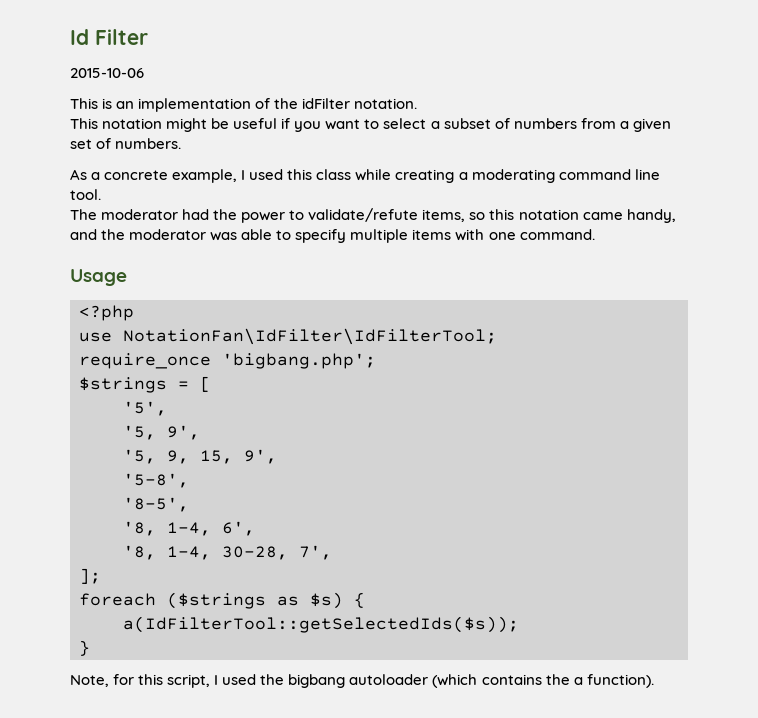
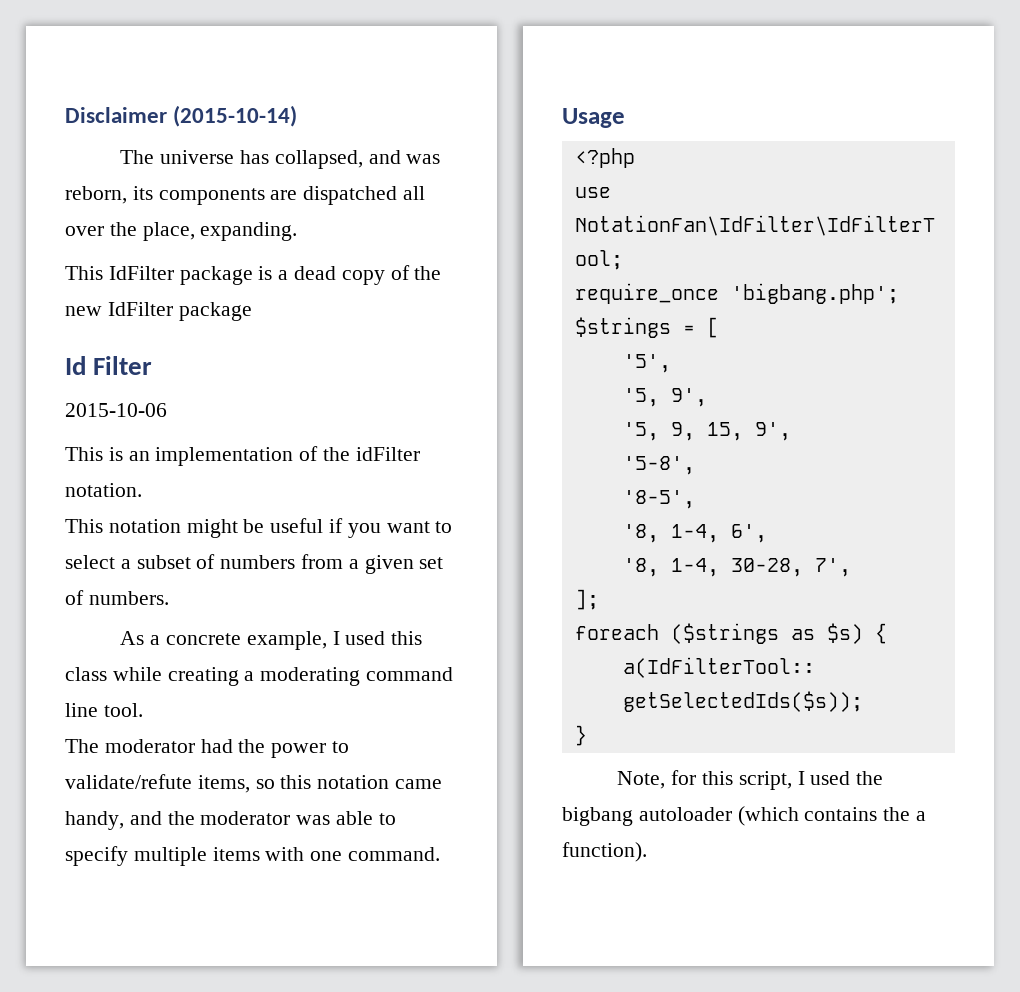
(70, 37) none -> [65,105,298,127] [120,150,441,169] [65,186,426,205] [65,222,298,241] [65,265,442,285] [65,302,252,321] Disclaimer (2015-10-14) // The universe has collapsed, and was reborn, its components are dispatched all over the place, expanding. // This IdFilter package is a dead copy of the new IdFilter package //

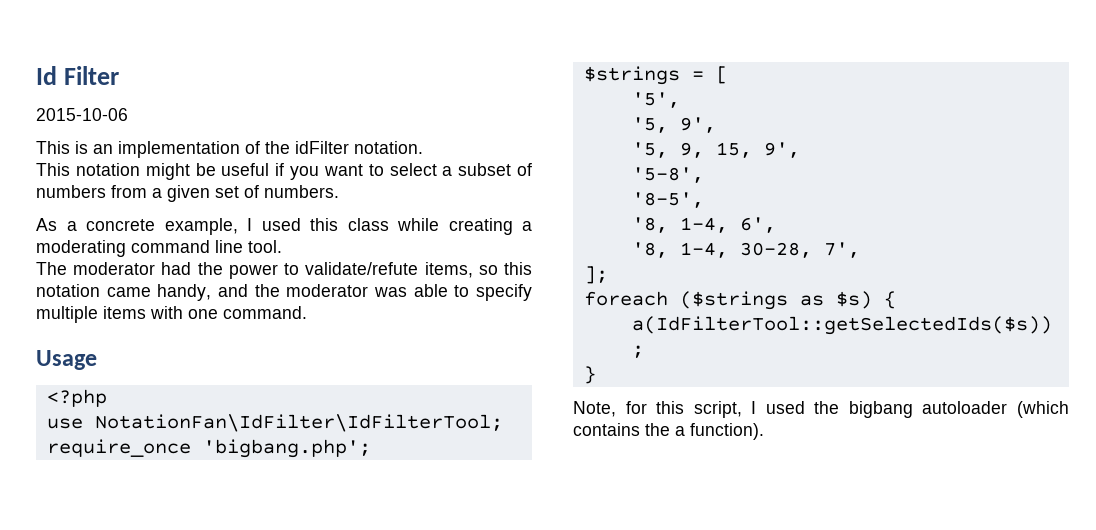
[65,105,298,127] [120,150,441,169] [65,186,426,205] [65,222,298,241] [65,265,442,285] [65,302,252,321] Disclaimer (2015-10-14) // The universe has collapsed, and was reborn, its components are dispatched all over the place, expanding. // This IdFilter package is a dead copy of the new IdFilter package // -> (36, 75) none

